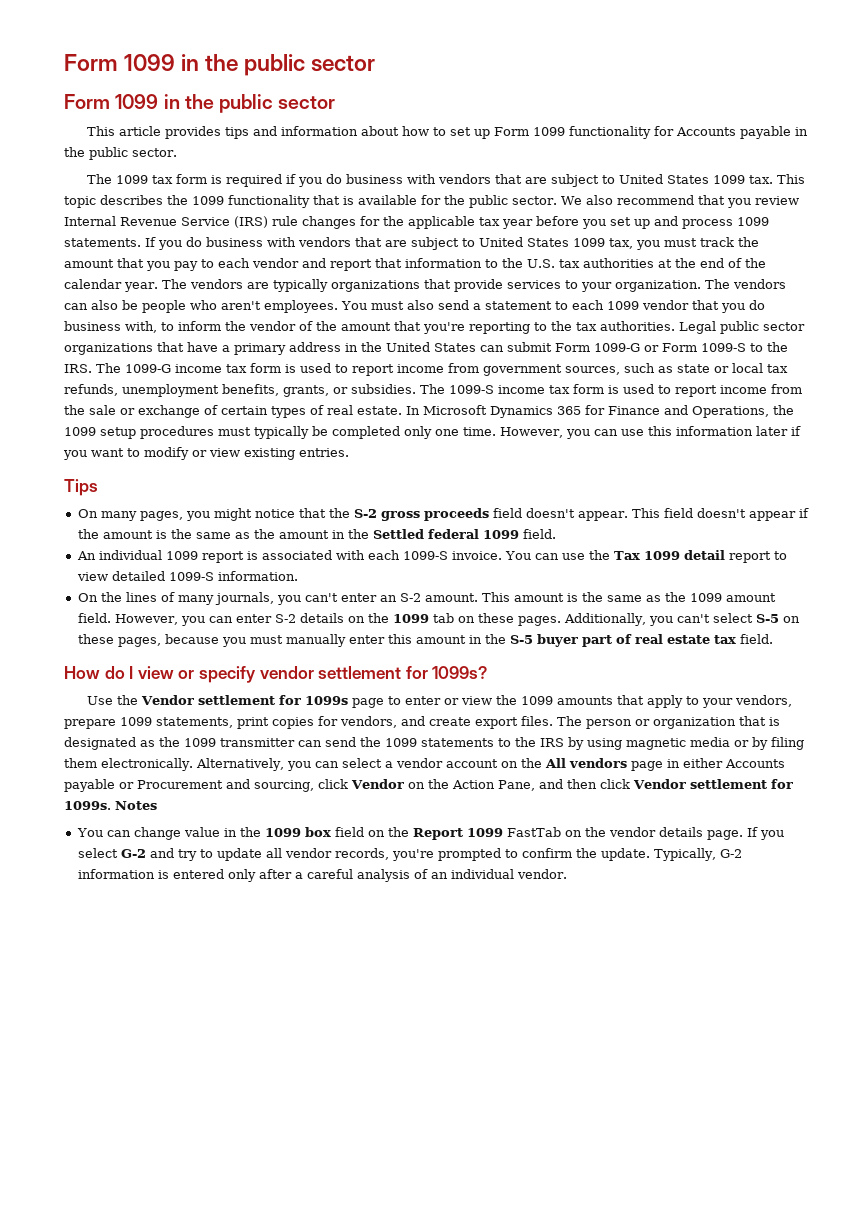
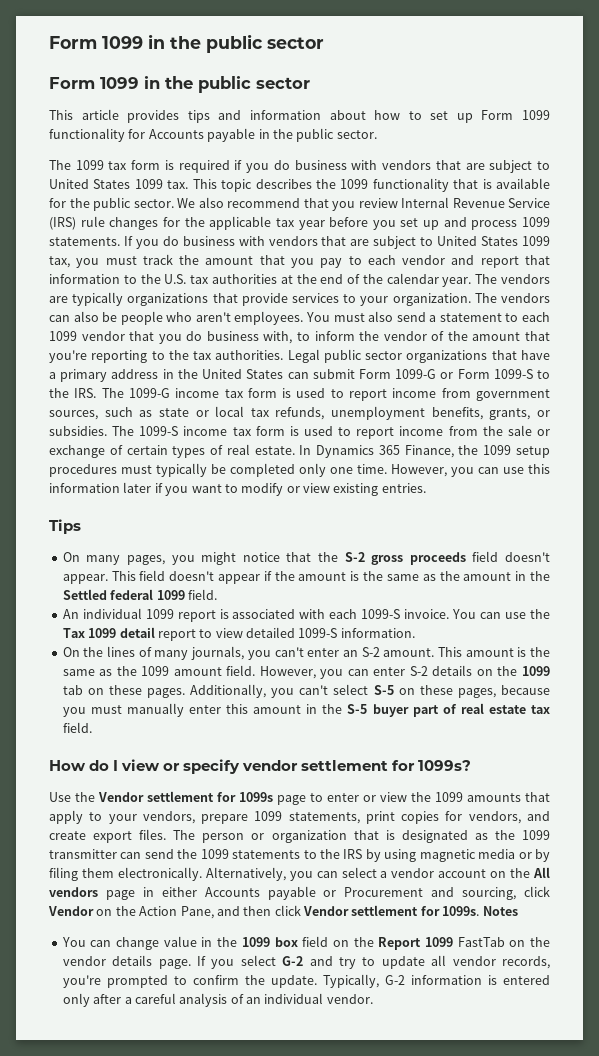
[423,405,487,415] Microsoft -> (312, 450) none
[585,405,769,418] for Finance and Operations, -> [404,445,454,458] Finance,

